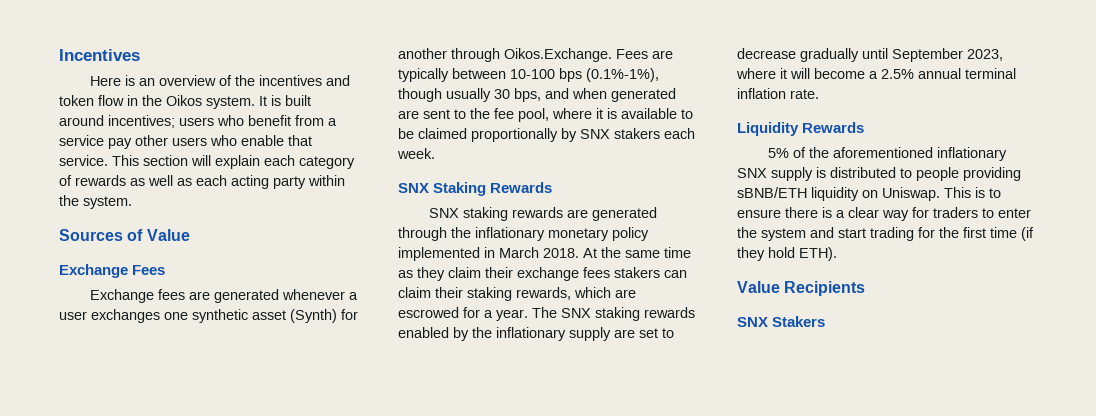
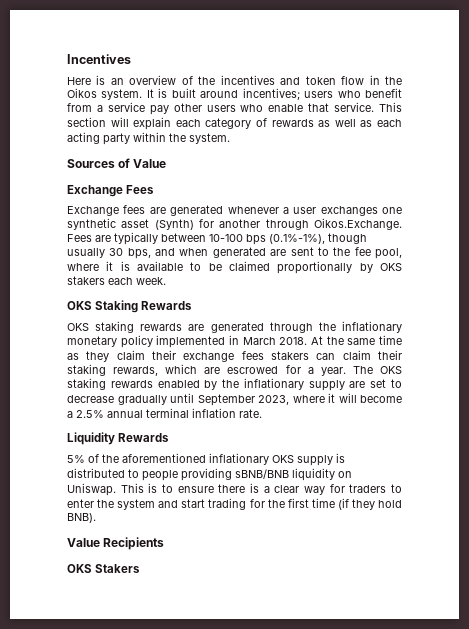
[580,129,610,139] SNX -> [380,263,402,271] OKS
[398,183,429,193] SNX -> [67,301,92,310] OKS
[429,208,460,218] SNX -> [67,323,89,331] OKS
[561,308,591,318] SNX -> [380,366,402,374] OKS
[737,168,767,178] SNX -> [272,455,294,463] OKS
[737,187,807,198] sBNB/ETH -> [235,469,289,479] sBNB/BNB
[799,247,837,261] ETH). -> [67,513,96,523] BNB).
[737,317,768,327] SNX -> [67,564,92,573] OKS

